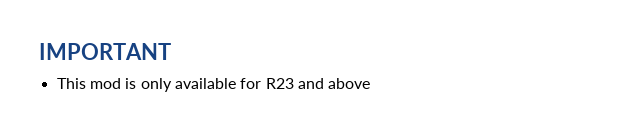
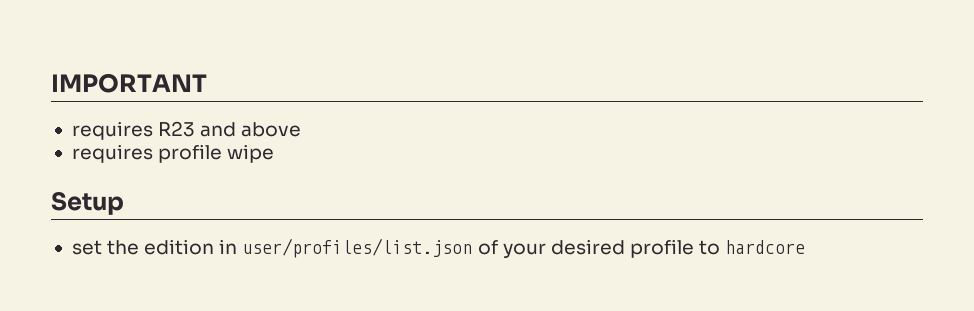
[56,78,371,92] This mod is only available for R23 and above -> [71,121,302,140] [71,144,275,163] [51,191,124,215] [71,238,806,258] requires R23 and above // requires profile wipe // Setup // set the edition in user/profiles/list.json of your desired profile to hardcore

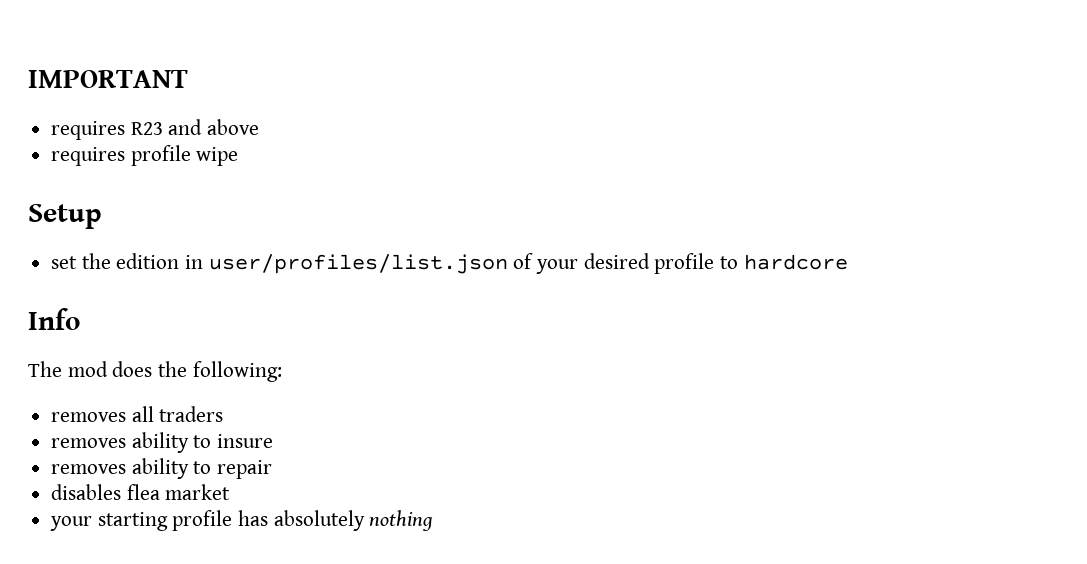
(806, 247) none -> [28,308,80,330] [28,361,282,382] [51,406,224,422] [51,432,274,453] [51,458,273,479] [51,484,231,500] [50,510,434,531] // Info // The mod does the following: // removes all traders // removes ability to insure // removes ability to repair // disables flea market // your starting profile has absolutely nothing

